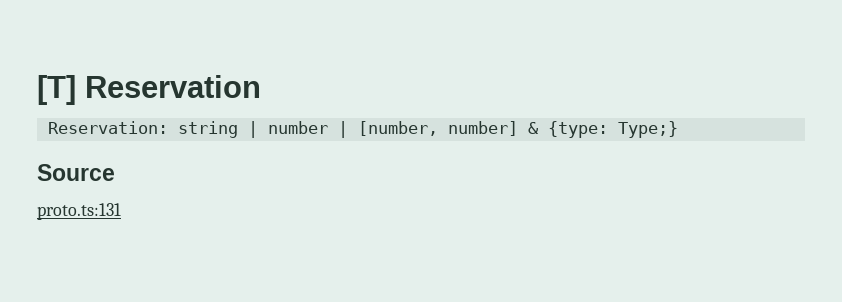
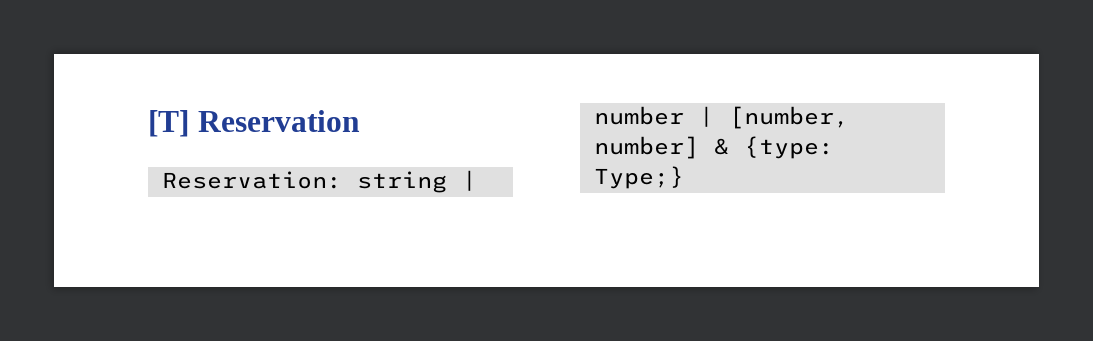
[37,164,115,181] [37,203,121,220] // Source // proto.ts:131 -> (684, 177) none

